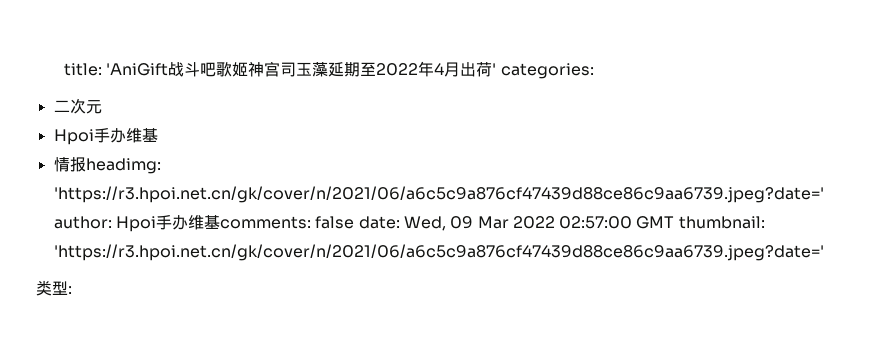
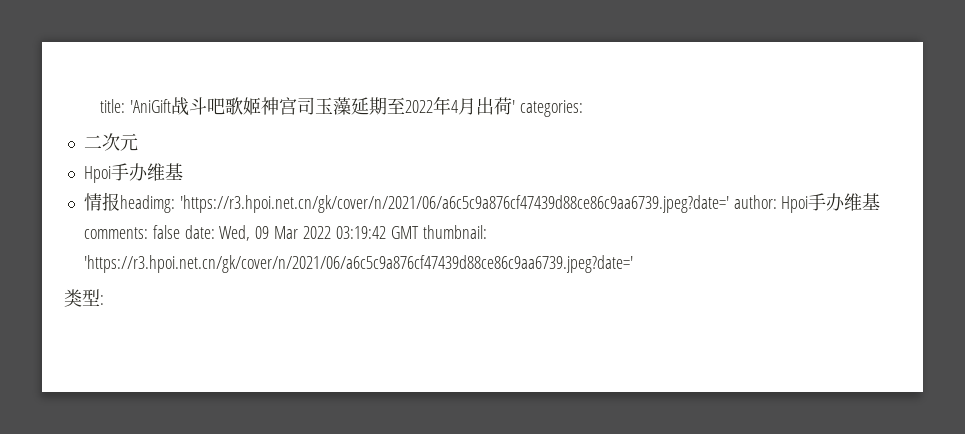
[559,216,633,229] 02:57:00 -> [335,226,386,239] 03:19:42

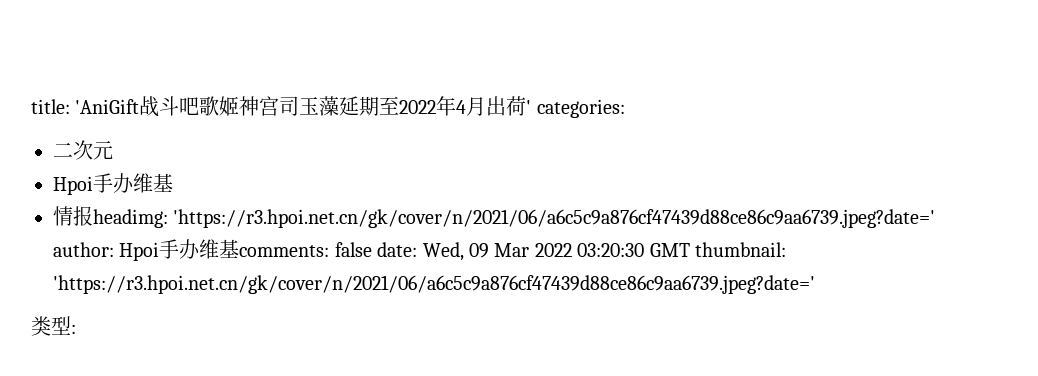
[335,226,386,239] 03:19:42 -> [577,243,645,257] 03:20:30

